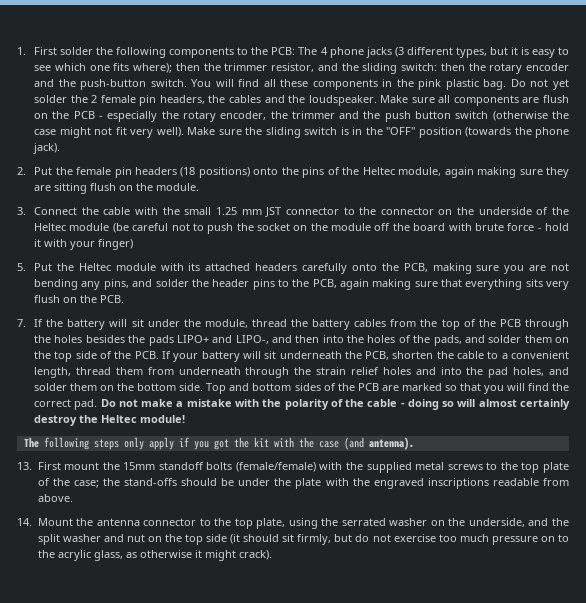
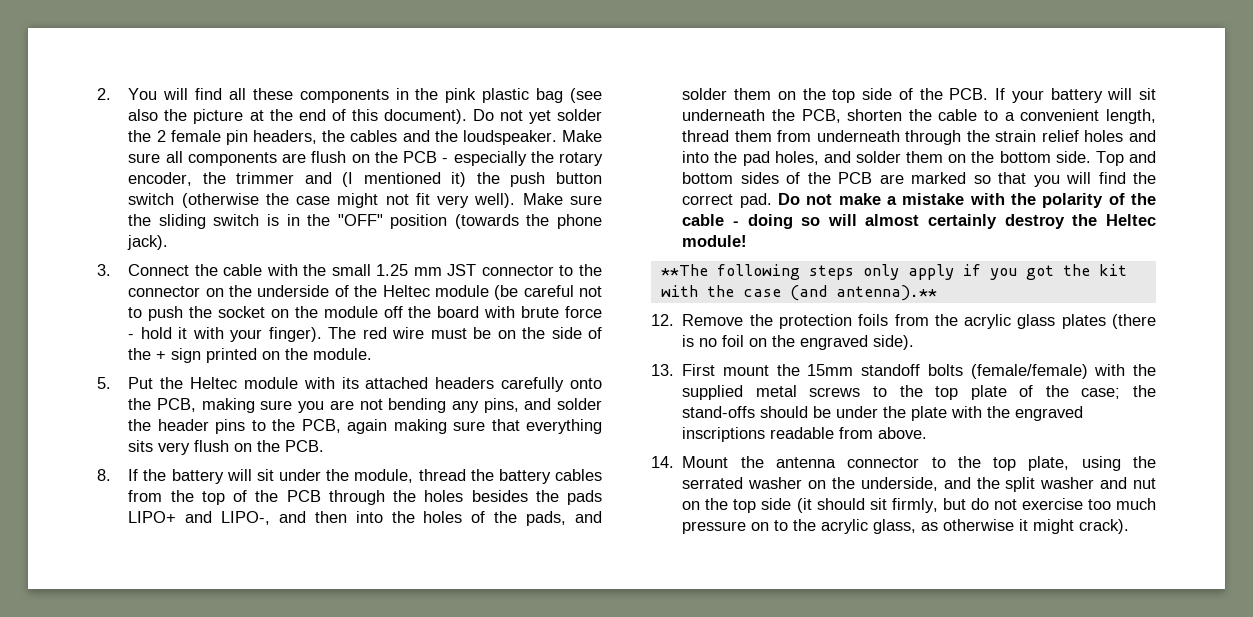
[17,47,569,58] [34,63,570,74] [34,79,187,90] 1. First solder the following components to the PCB: The 4 phone jacks (3 different types, but it is easy to see which one fits where); then the trimmer resistor, and the sliding switch: then the rotary encoder and the push-button switch. -> [97,88,111,100] 2.
[483,79,507,90] bag. -> [536,88,603,103] [128,109,467,124] bag (see also the picture at the end of this document).
(360, 115) none -> [342,172,467,187] (I mentioned it)
[17,167,569,178] [34,183,200,194] // 2. Put the female pin headers (18 positions) onto the pins of the Heltec module, again making sure they are sitting flush on the module. -> (169, 242) none
[98,239,134,250] finger) -> [268,327,602,342] [128,348,373,363] finger). The red wire must be on the side of the + sign printed on the module.
[17,319,26,327] 7. -> [97,469,111,481] 8.
[23,437,39,448] The -> [660,264,708,276] **The
[368,437,414,450] antenna). -> [835,285,937,301] [651,314,1156,329] [682,335,915,350] antenna).** // 12. Remove the protection foils from the acrylic glass plates (there is no foil on the engraved side).

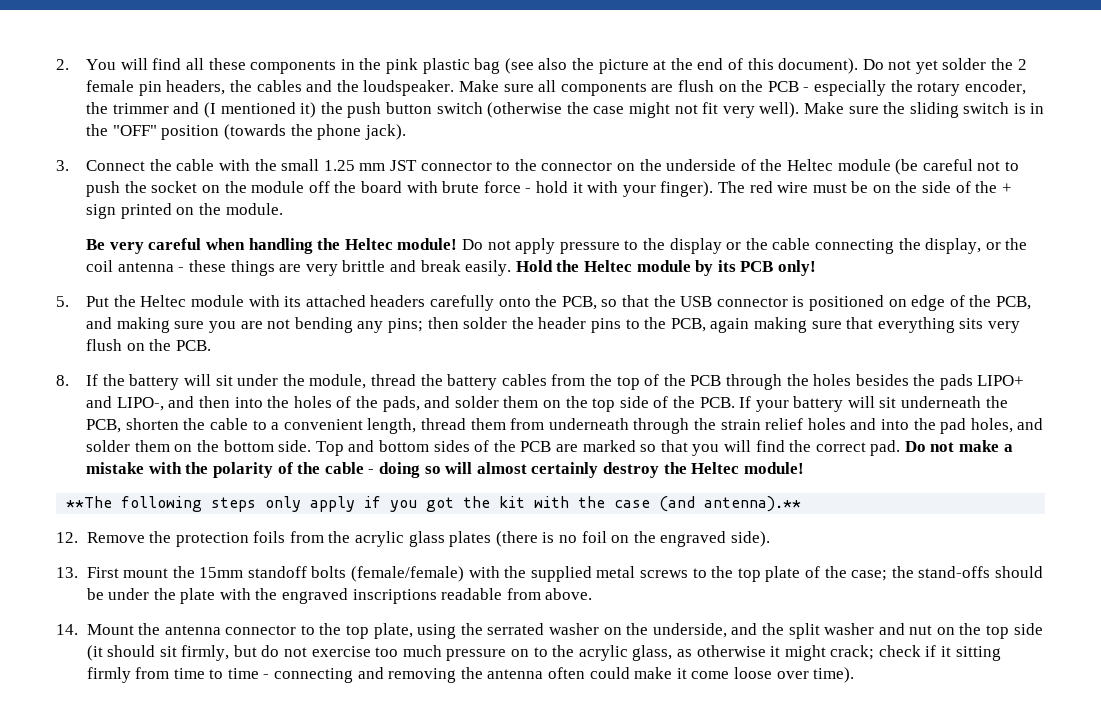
(373, 354) none -> [86,238,1028,254] [86,260,816,276] // Be very careful when handling the Heltec module! Do not apply pressure to the display or the cable connecting the display, or the coil antenna - these things are very brittle and break easily. Hold the Heltec module by its PCB only!
(197, 405) none -> [601,295,1031,311] [86,317,113,329] so that the USB connector is positioned on edge of the PCB, and
[483,398,552,413] pins, and -> [388,317,459,333] pins; then
[1079,519,1130,534] crack). -> [830,645,1001,661] [86,667,855,683] crack; check if it sitting firmly from time to time - connecting and removing the antenna often could make it come loose over time).

